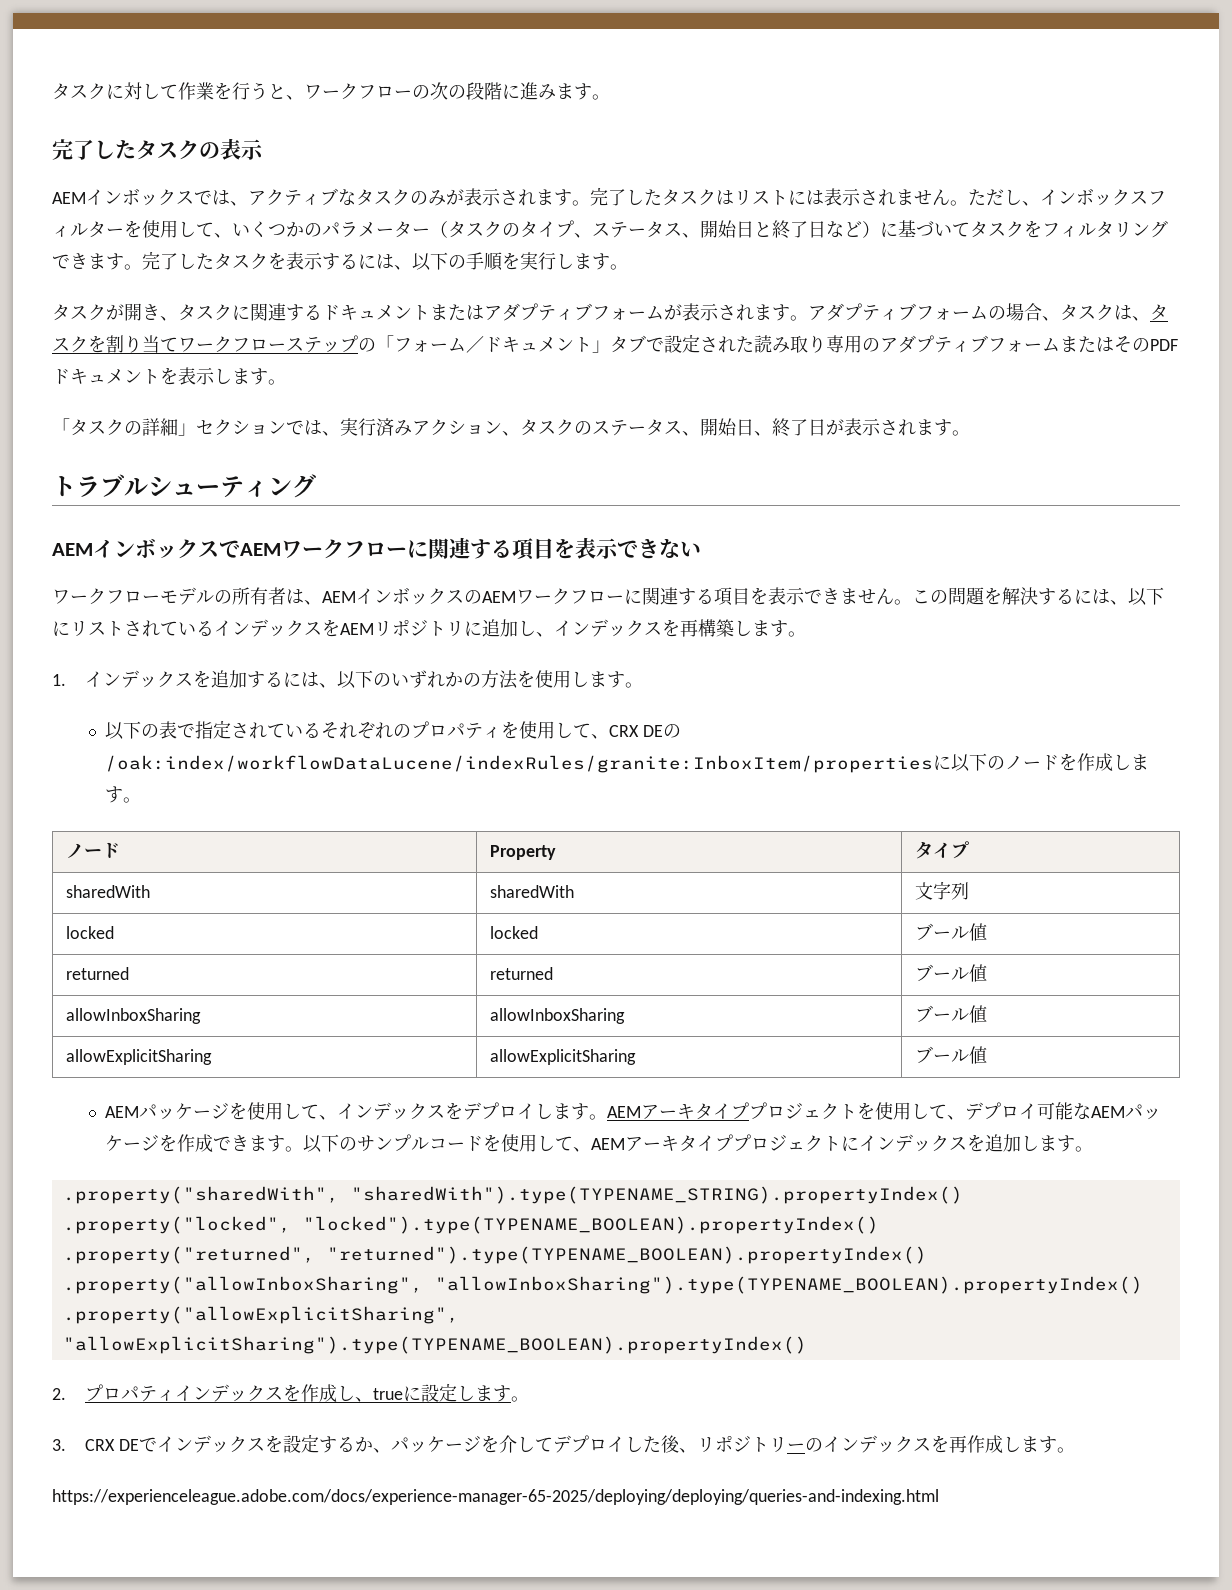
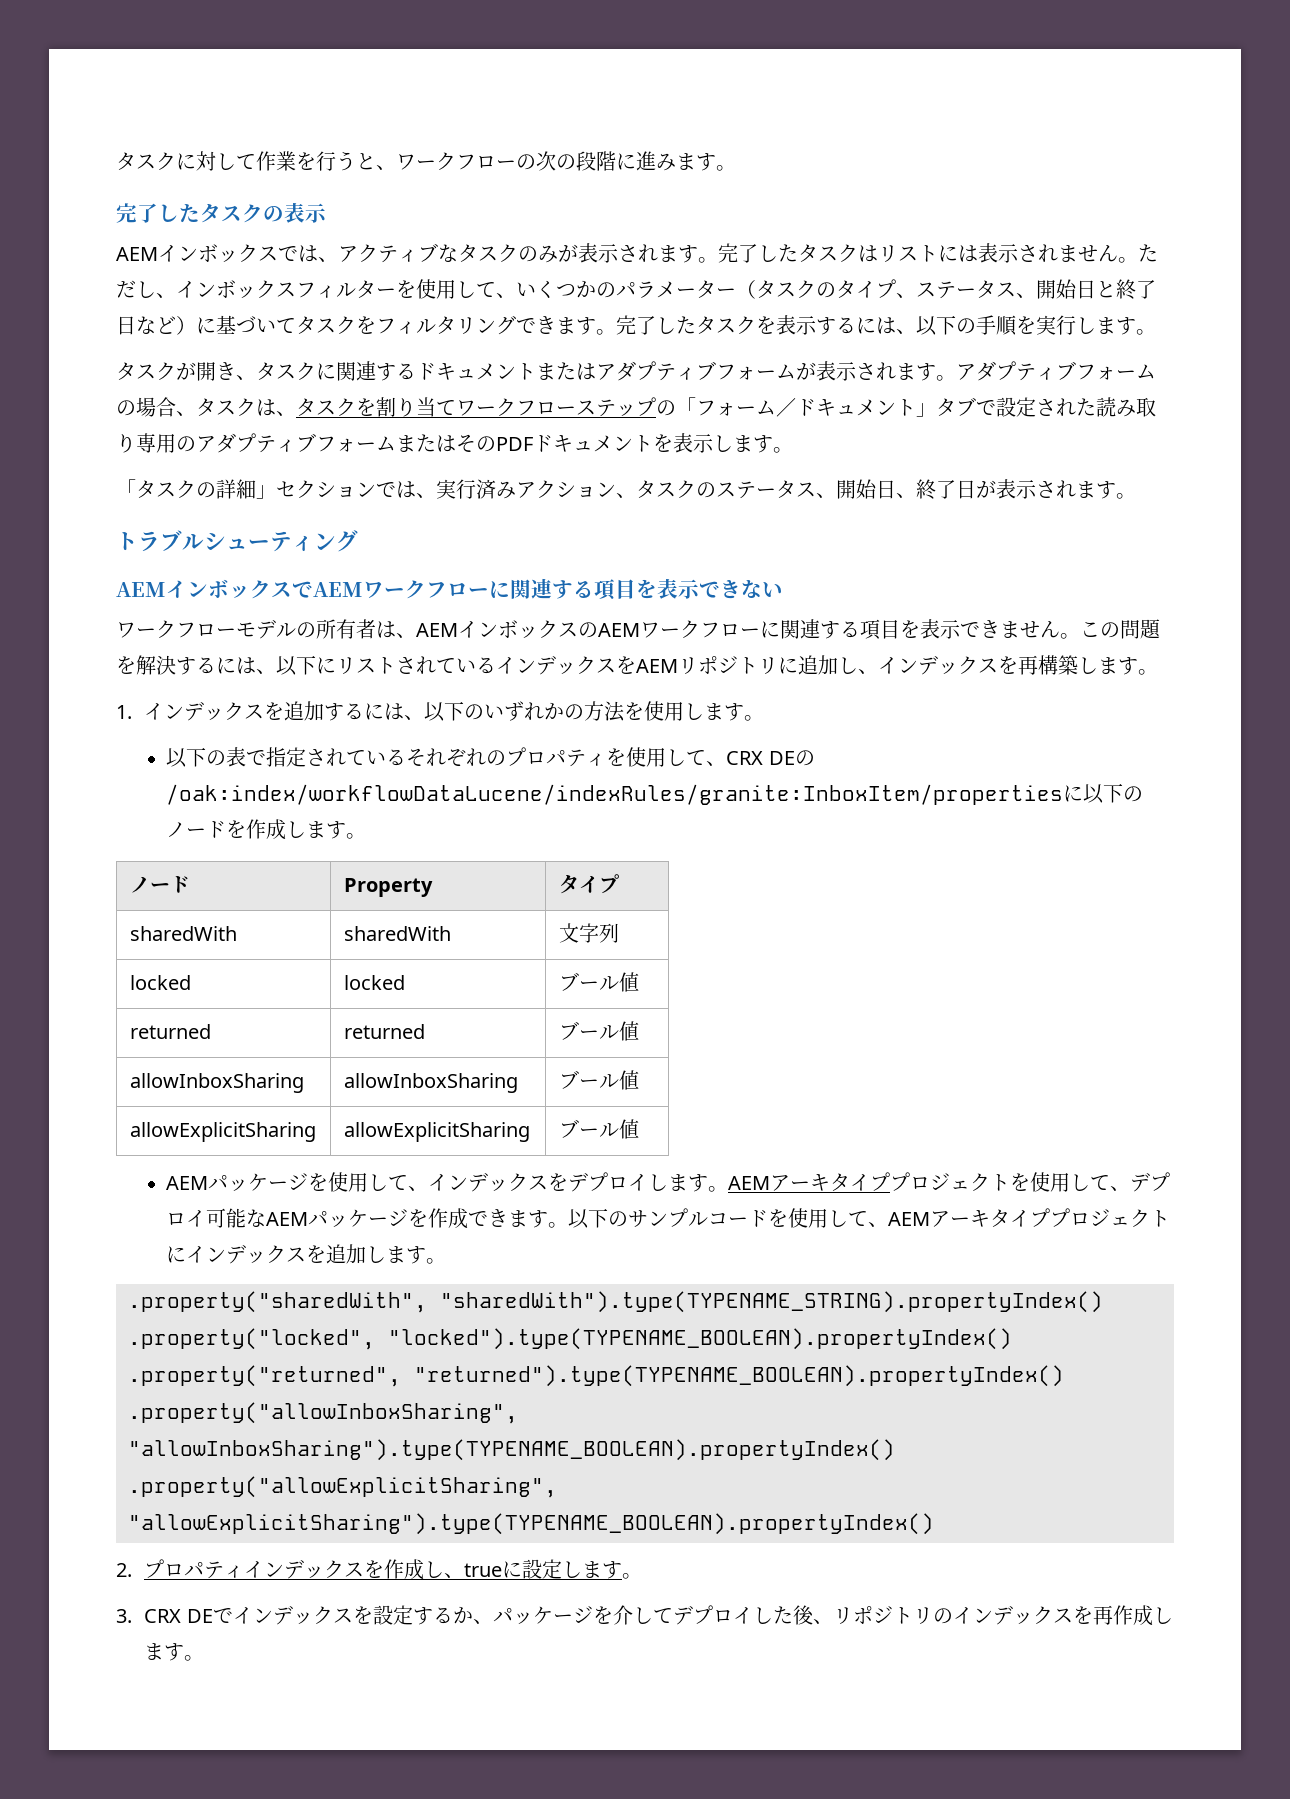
[787,1443,806,1451] ー -> (933, 1615) none
[52,1489,939,1505] // https://experienceleague.adobe.com/docs/experience-manager-65-2025/deploying/deploying/queries-and-indexing.html -> (205, 1658) none

